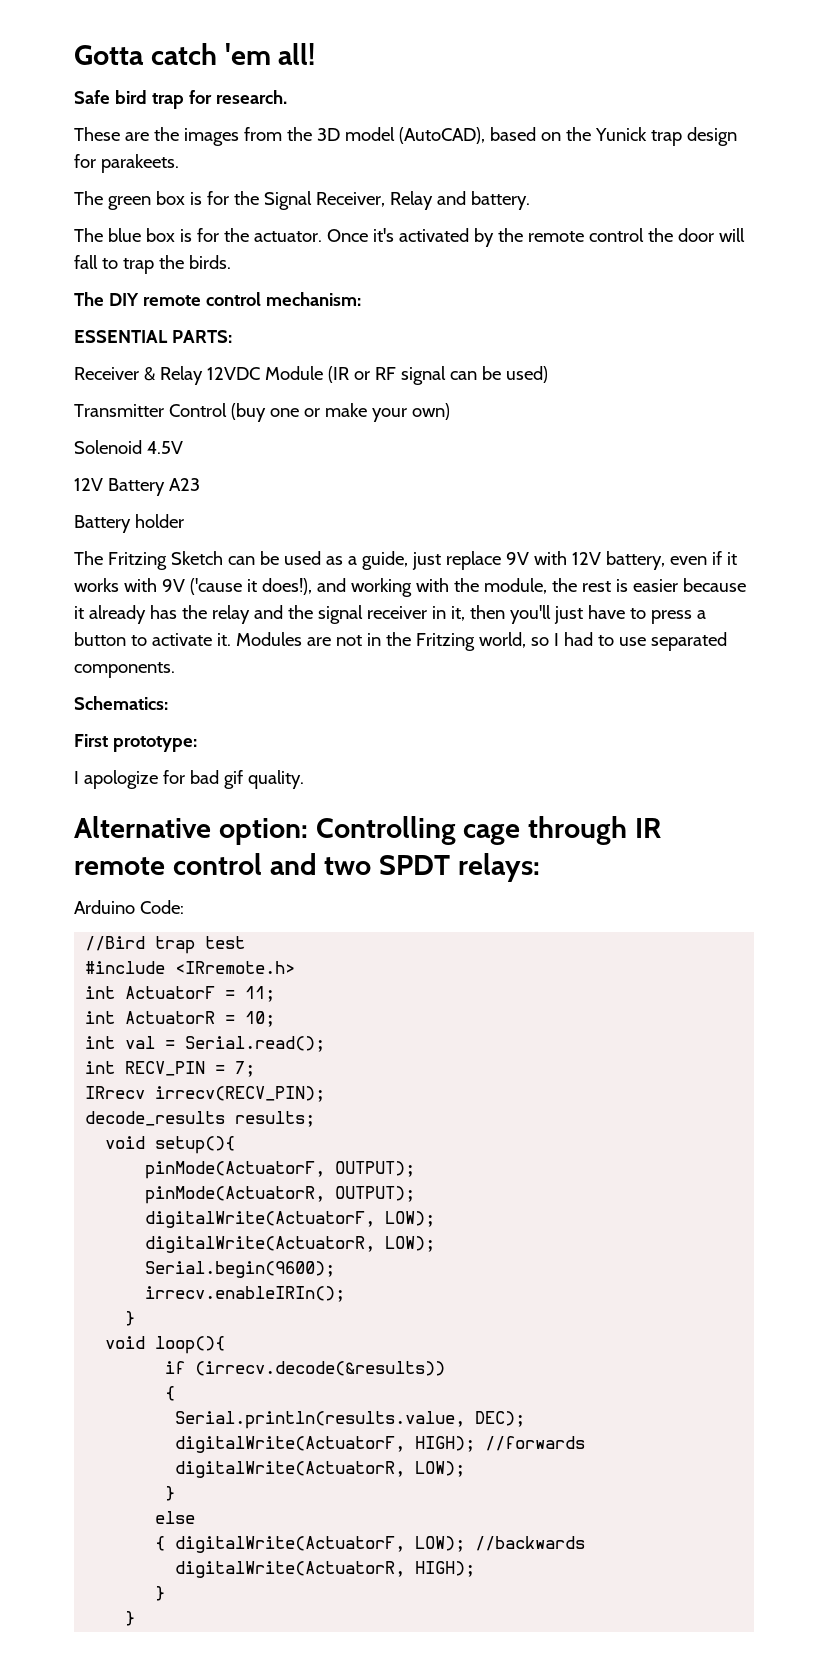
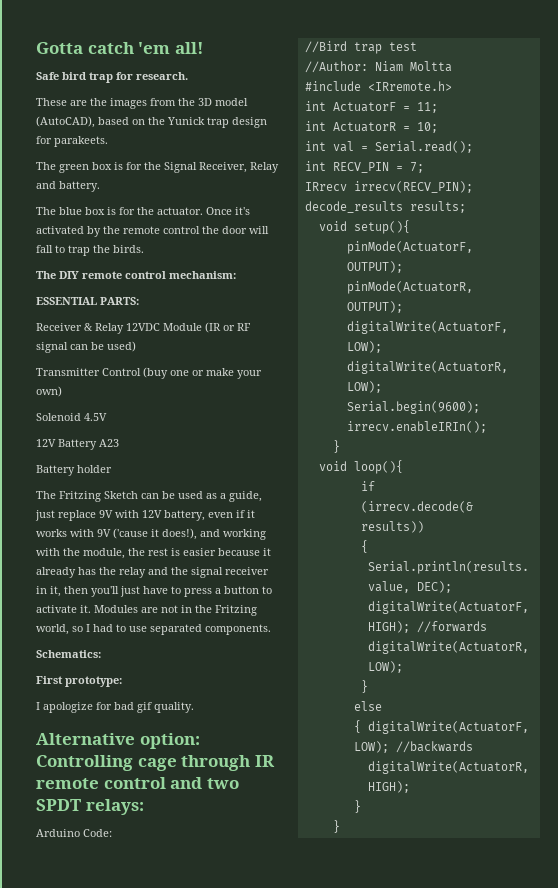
(246, 942) none -> [304,61,452,73] // //Author: Niam Moltta

